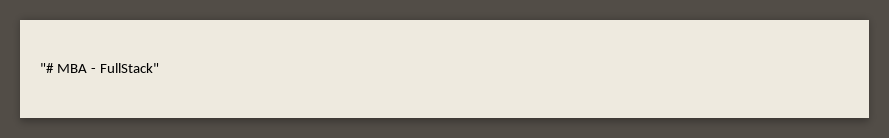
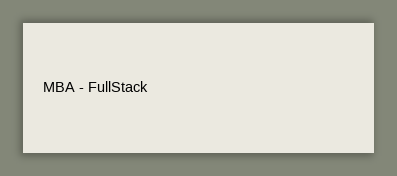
[40,63,54,73] "# -> (43, 87) none
[99,63,159,73] FullStack" -> [88,81,148,92] FullStack

